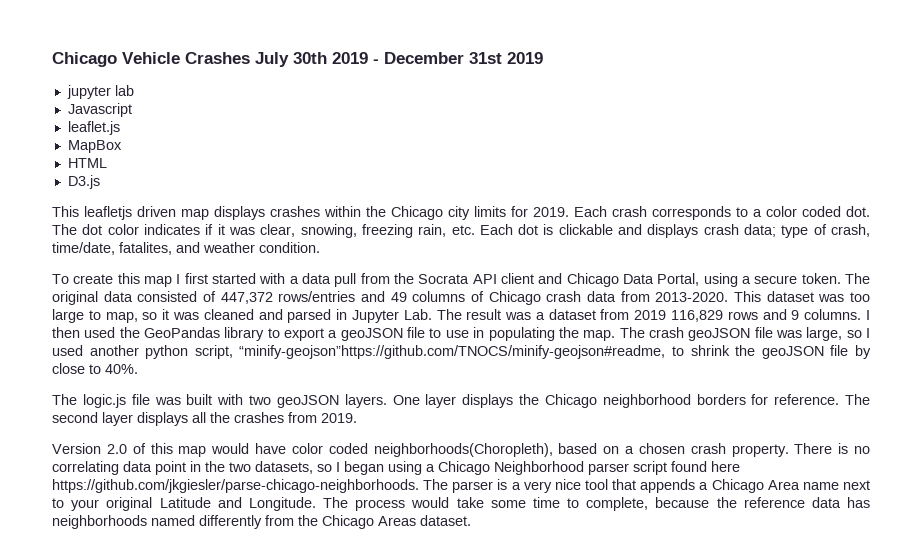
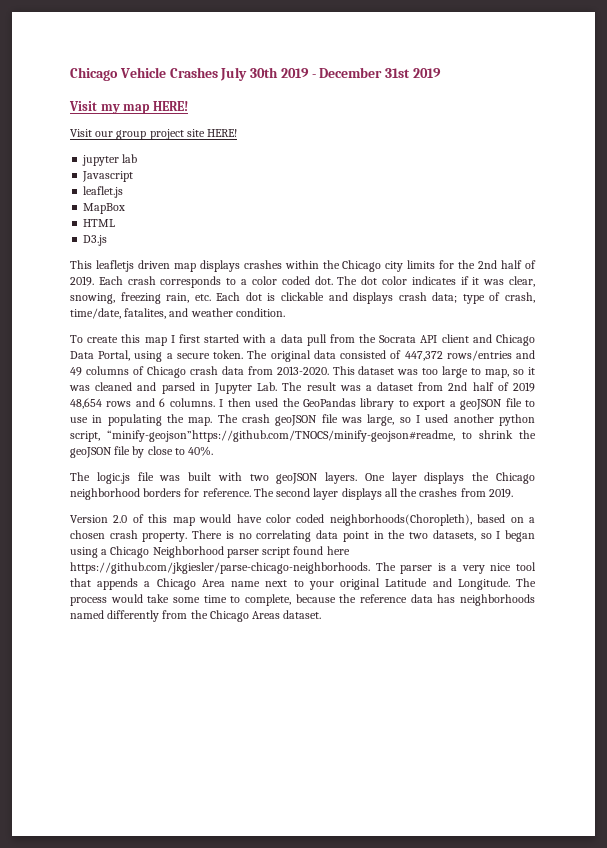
(543, 58) none -> [69,101,188,114] [70,129,238,140] // Visit my map HERE! // Visit our group project site HERE!
(528, 211) none -> [458,260,536,269] the 2nd half of
[634,310,724,322] 2019 116,829 -> [448,382,535,392] [70,398,102,409] 2nd half of 2019 48,654
[791,310,800,320] 9 -> [159,398,166,407] 6

